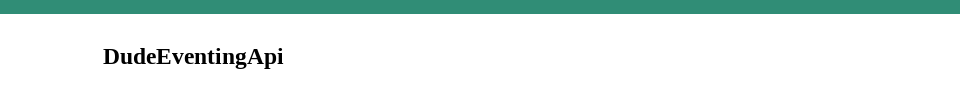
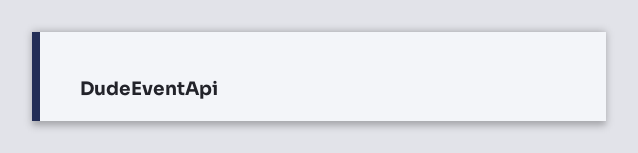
[103,48,284,69] DudeEventingApi -> [80,80,218,99] DudeEventApi

